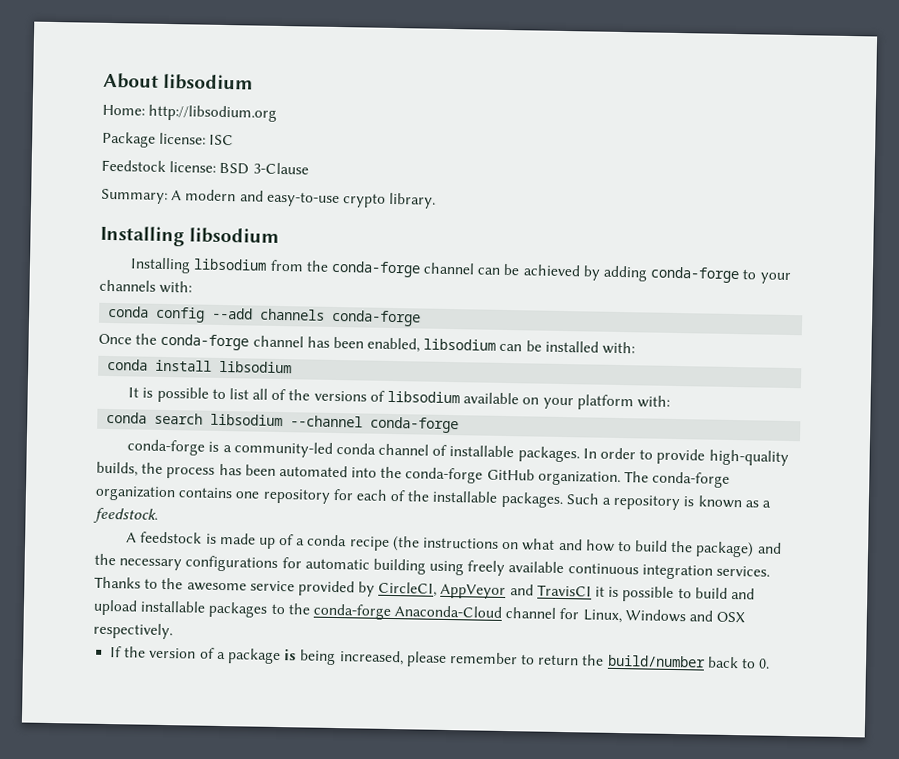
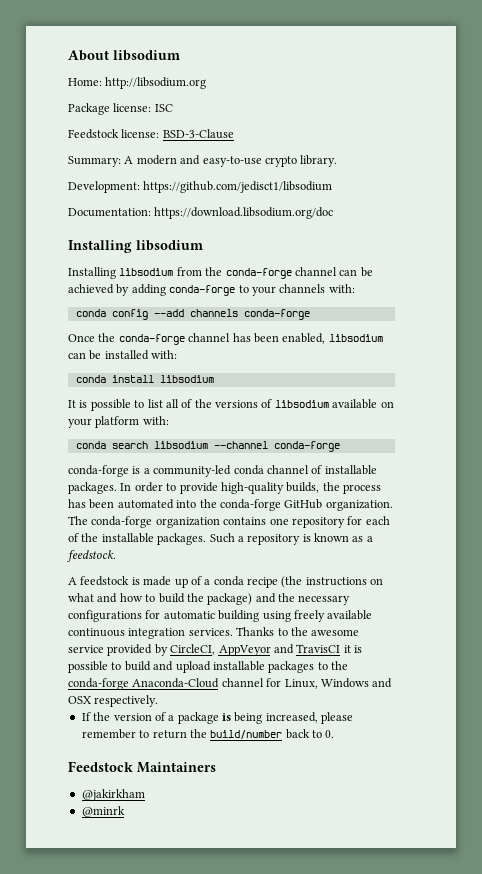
[219,162,309,175] BSD 3-Clause -> [162,129,234,139] BSD-3-Clause
(437, 200) none -> [68,181,333,193] [68,207,334,219] // Development: https://github.com/jedisct1/libsodium // Documentation: https://download.libsodium.org/doc
(771, 663) none -> [68,761,216,773] [81,789,145,801] [81,806,125,817] // Feedstock Maintainers // @jakirkham // @minrk

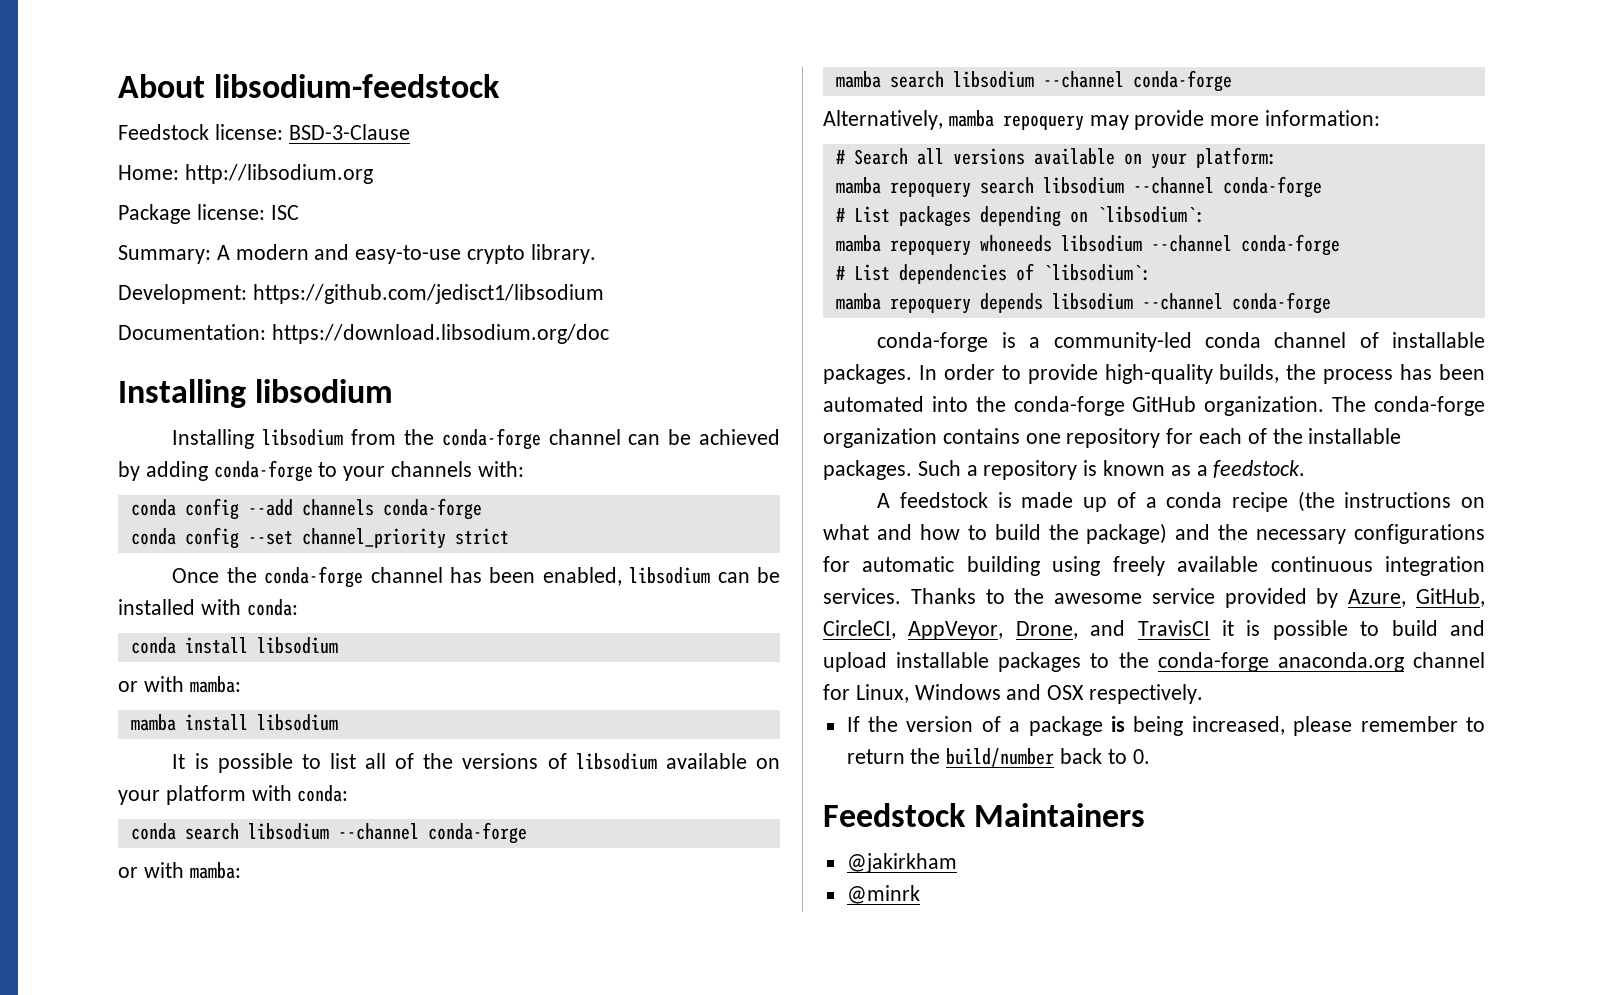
[113,50,180,61] libsodium -> [214,74,501,98] [118,124,410,140] libsodium-feedstock // Feedstock license: BSD-3-Clause
[68,129,234,139] // Feedstock license: BSD-3-Clause -> (299, 212) none
(310, 314) none -> [130,527,509,549] // conda config --set channel_priority strict
[151,350,178,359] with: -> [200,599,298,616] with conda:
(214, 379) none -> [118,676,241,693] [130,714,338,731] // or with mamba: // mamba install libsodium
[142,416,169,425] with: -> [251,785,349,802] with conda:
(340, 446) none -> [118,862,241,879] [835,70,1232,92] [823,110,1381,131] [835,147,1277,169] [835,176,1322,198] [835,206,1205,227] [835,234,1340,256] [835,263,1151,284] [835,292,1331,314] // or with mamba: // mamba search libsodium --channel conda-forge // Alternatively, mamba repoquery may provide more information: // # Search all versions available on your platform: // mamba repoquery search libsodium --channel conda-forge // # List packages depending on `libsodium`: // mamba repoquery whoneeds libsodium --channel conda-forge // # List dependencies of `libsodium`: // mamba repoquery depends libsodium --channel conda-forge
[170,644,271,656] CircleCI, AppVeyor -> [1348,588,1485,607] [823,620,1078,640] Azure, GitHub, CircleCI, AppVeyor, Drone,
[132,678,220,688] Anaconda-Cloud -> [1277,652,1404,672] anaconda.org

